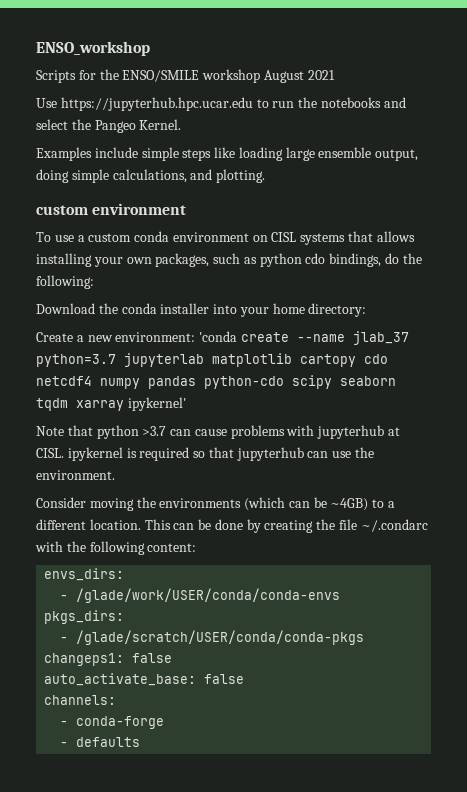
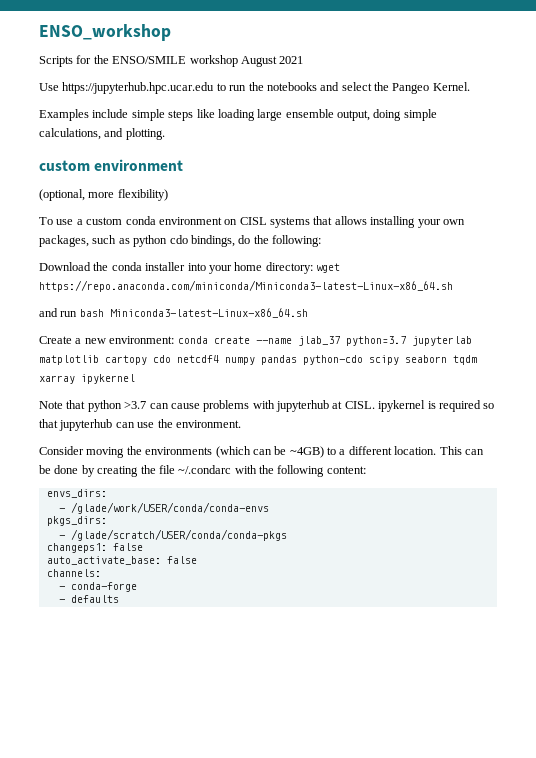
(187, 209) none -> [39,189,168,201] // (optional, more flexibility)
(367, 310) none -> [316,263,340,273] [39,280,453,292] [39,308,308,318] wget https://repo.anaconda.com/miniconda/Miniconda3-latest-Linux-x86_64.sh // and run bash Miniconda3-latest-Linux-x86_64.sh
[199,331,238,342] 'conda -> [177,336,208,344] conda
[127,397,186,411] ipykernel' -> [81,374,135,384] ipykernel

